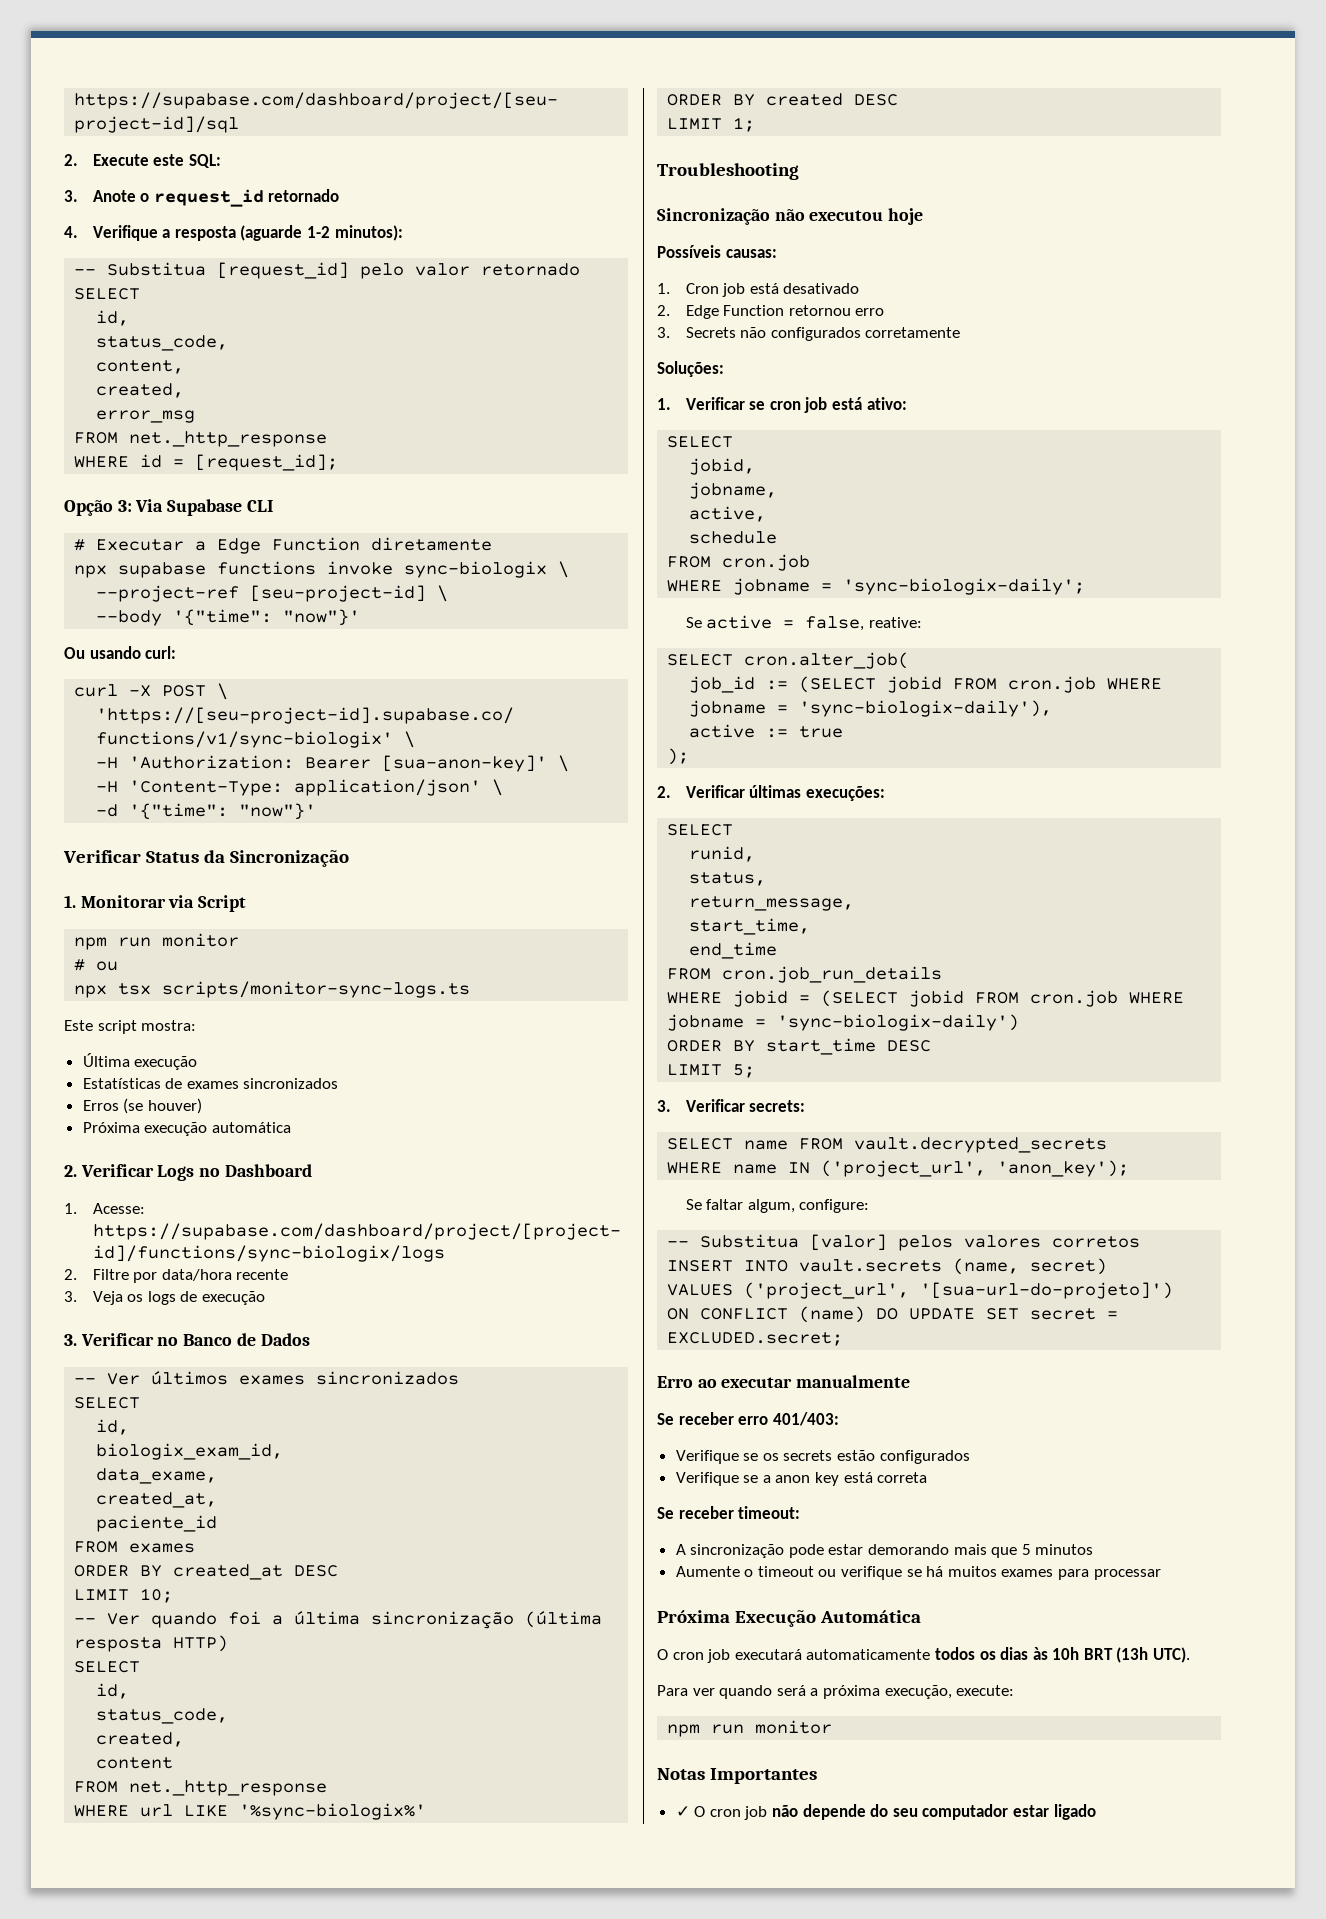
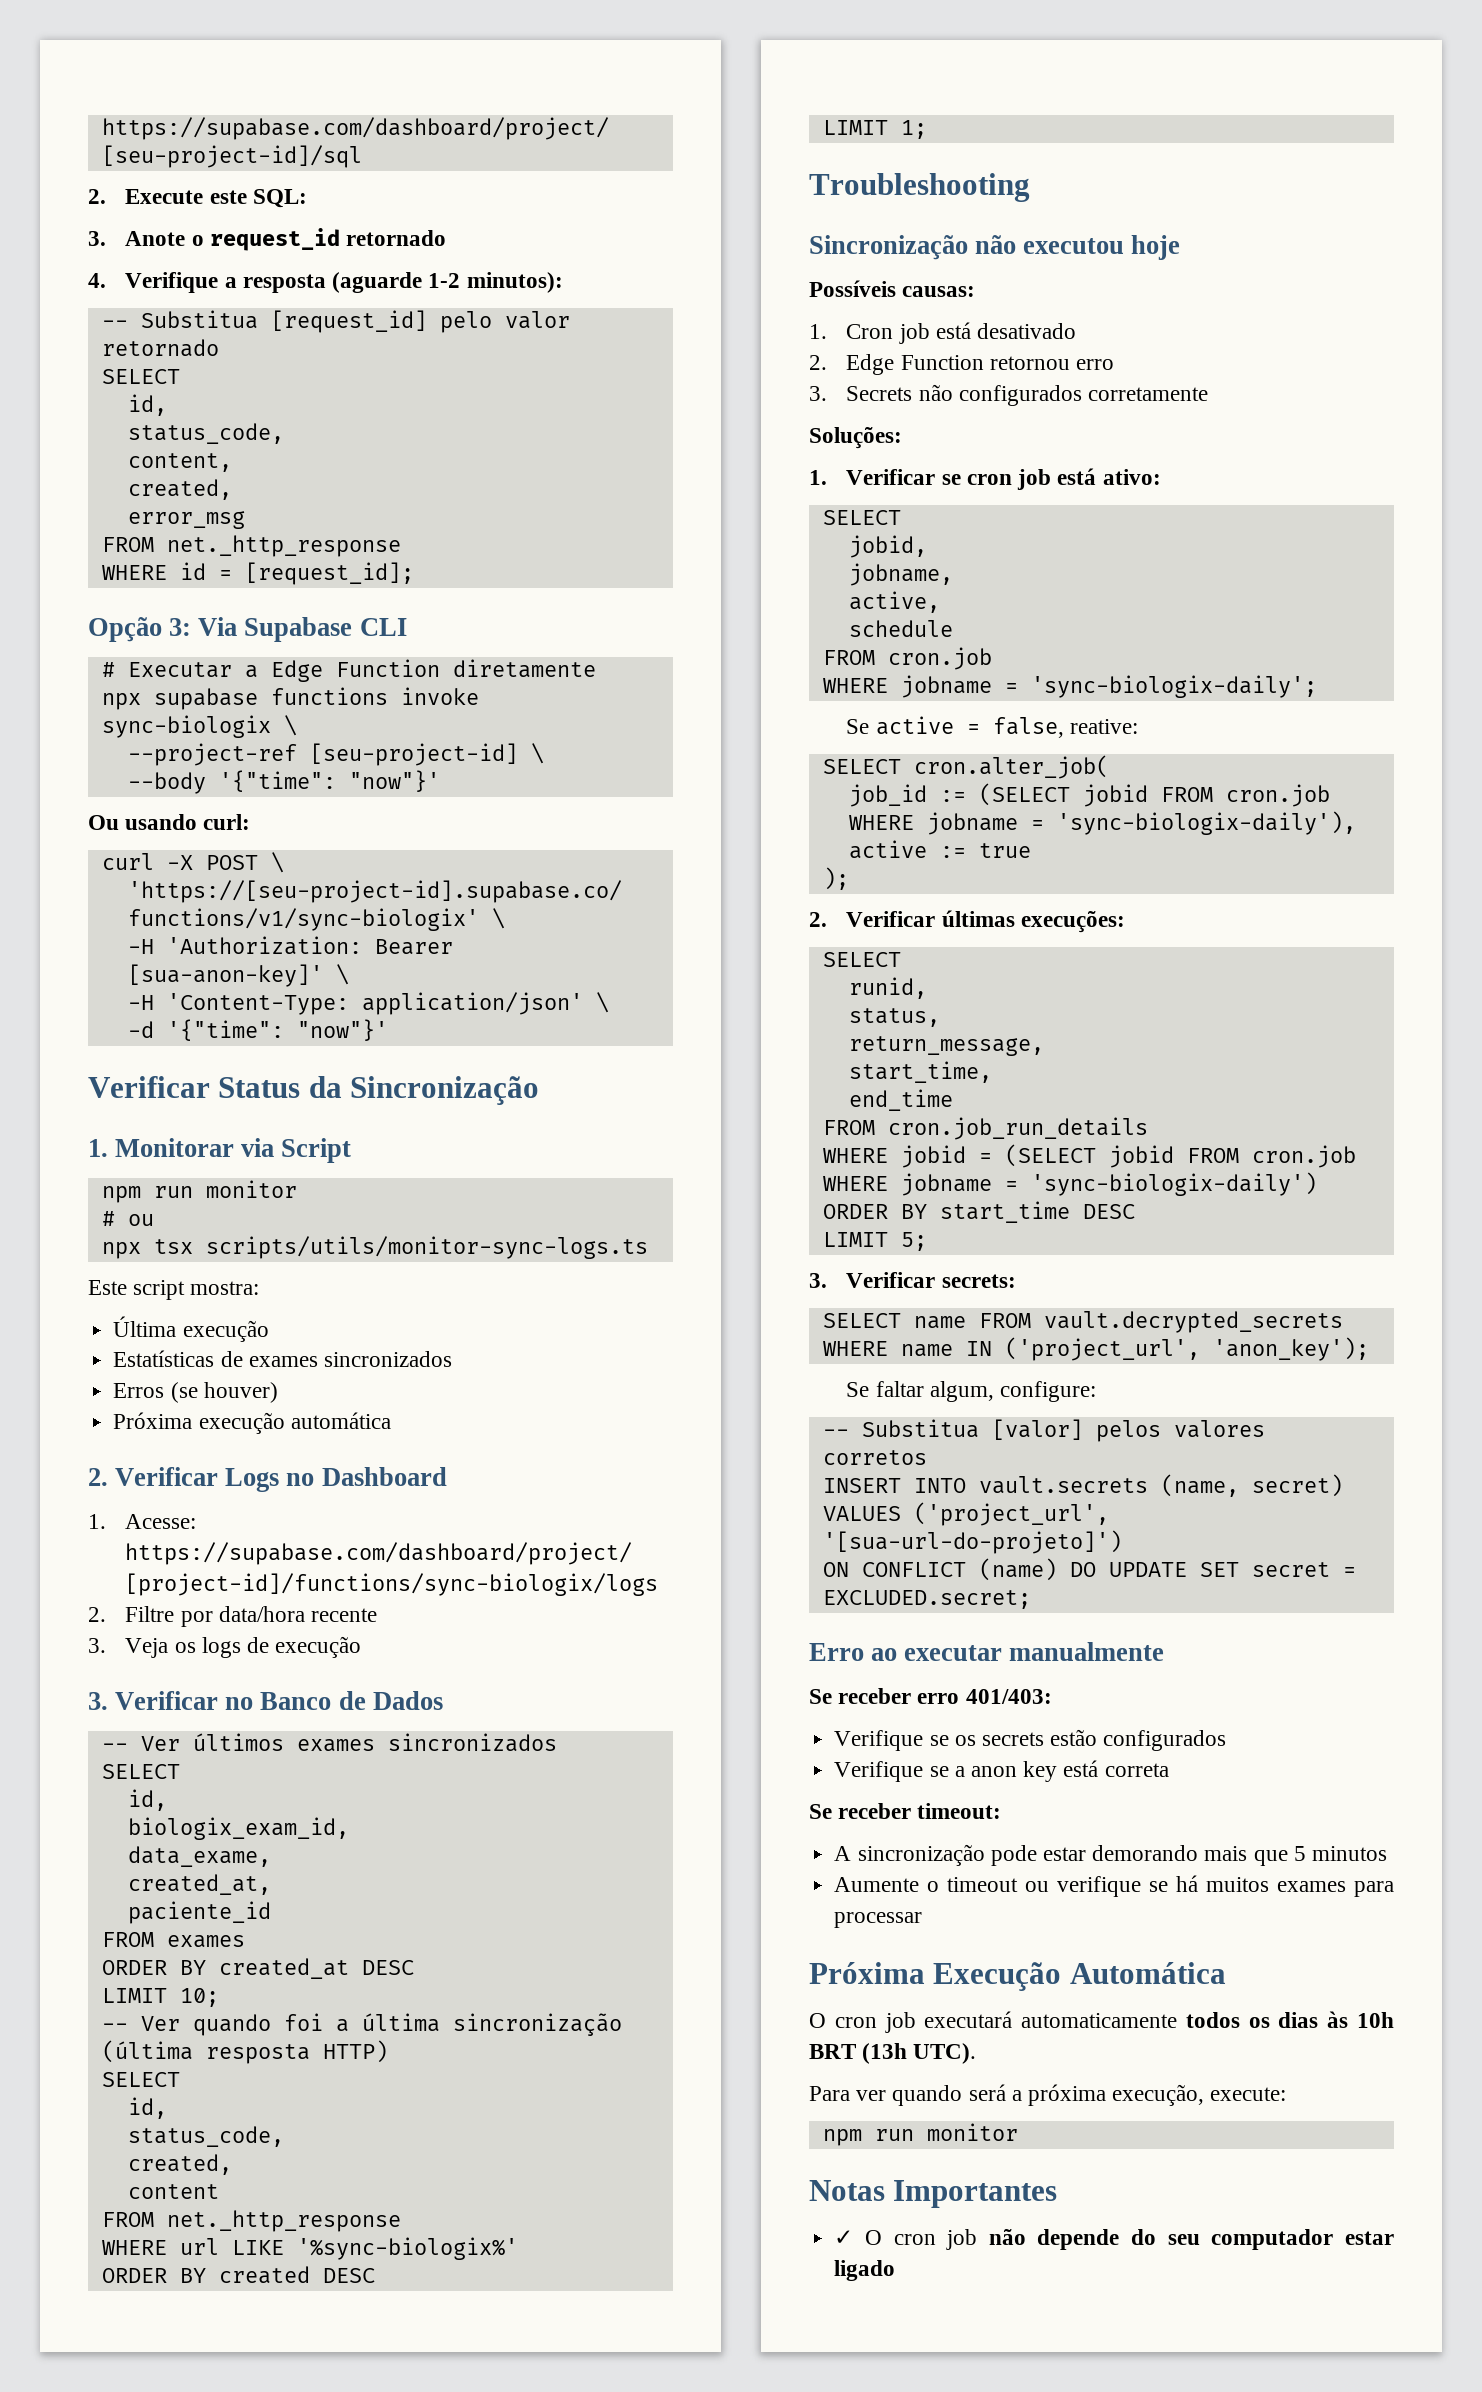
[162,981,471,998] scripts/monitor-sync-logs.ts -> [205,1236,648,1259] scripts/utils/monitor-sync-logs.ts

